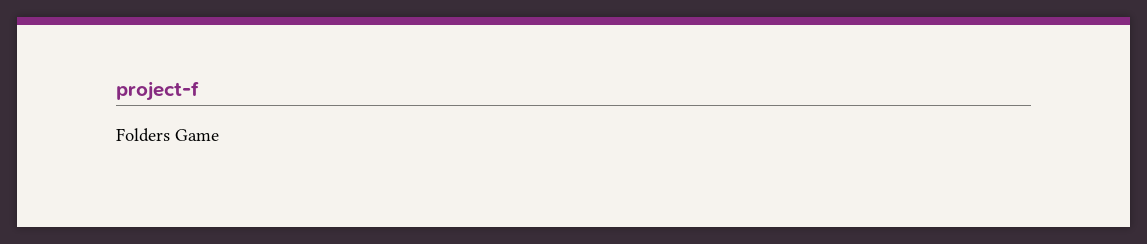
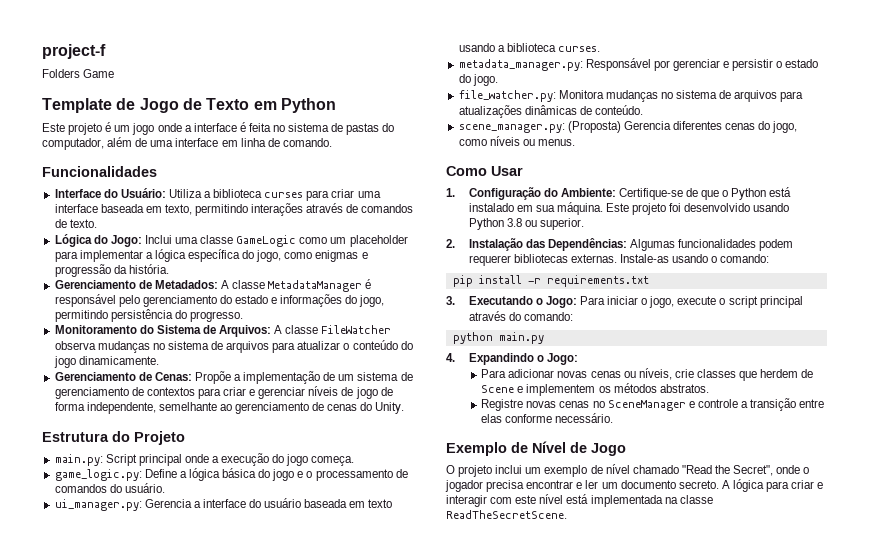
(219, 135) none -> [42,98,336,113] [42,122,395,135] [42,137,332,150] [42,166,157,177] [54,188,381,201] [54,203,414,216] [54,219,97,228] [54,234,408,247] [54,249,368,262] [54,264,169,277] [54,279,372,292] [54,294,385,307] [54,309,243,322] [54,325,392,337] [54,340,413,353] [53,356,159,368] [54,371,413,384] [54,386,393,399] [54,402,405,414] [42,431,185,445] [54,453,355,466] [54,468,408,481] [54,483,165,493] [54,498,393,511] [458,43,600,52] [458,58,819,71] [458,74,498,86] [458,90,804,102] [458,105,643,118] [458,121,798,133] [458,136,575,146] [446,166,523,176] [446,187,792,200] [468,202,790,215] [468,218,584,230] [446,238,794,251] [468,254,770,266] [452,275,649,287] [446,296,803,308] [468,311,573,321] [452,332,544,344] [446,353,578,365] [481,368,814,381] [481,383,709,396] [481,398,825,411] [481,413,614,423] [446,441,626,456] [446,464,810,477] [445,479,824,492] [446,494,713,507] [446,510,567,519] // Template de Jogo de Texto em Python // Este projeto é um jogo onde a interface é feita no sistema de pastas do computador, além de uma interface em linha de comando. // Funcionalidades // Interface do Usuário: Utiliza a biblioteca curses para criar uma interface baseada em texto, permitindo interações através de comandos de texto. // Lógica do Jogo: Inclui uma classe GameLogic como um placeholder para implementar a lógica específica do jogo, como enigmas e progressão da história. // Gerenciamento de Metadados: A classe MetadataManager é responsável pelo gerenciamento do estado e informações do jogo, permitindo persistência do progresso. // Monitoramento do Sistema de Arquivos: A classe FileWatcher observa mudanças no sistema de arquivos para atualizar o conteúdo do jogo dinamicamente. // Gerenciamento de Cenas: Propõe a implementação de um sistema de gerenciamento de contextos para criar e gerenciar níveis de jogo de forma independente, semelhante ao gerenciamento de cenas do Unity. // Estrutura do Projeto // main.py: Script principal onde a execução do jogo começa. // game_logic.py: Define a lógica básica do jogo e o processamento de comandos do usuário. // ui_manager.py: Gerencia a interface do usuário baseada em texto usando a biblioteca curses. // metadata_manager.py: Responsável por gerenciar e persistir o estado do jogo. // file_watcher.py: Monitora mudanças no sistema de arquivos para atualizações dinâmicas de conteúdo. // scene_manager.py: (Proposta) Gerencia diferentes cenas do jogo, como níveis ou menus. // Como Usar // 1. Configuração do Ambiente: Certifique-se de que o Python está instalado em sua máquina. Este projeto foi desenvolvido usando Python 3.8 ou superior. // 2. Instalação das Dependências: Algumas funcionalidades podem requerer bibliotecas externas. Instale-as usando o comando: // pip install -r requirements.txt // 3. Executando o Jogo: Para iniciar o jogo, execute o script principal através do comando: // python main.py // 4. Expandindo o Jogo: // Para adicionar novas cenas ou níveis, crie classes que herdem de Scene e implementem os métodos abstratos. // Registre novas cenas no SceneManager e controle a transição entre elas conforme necessário. // Exemplo de Nível de Jogo // O projeto inclui um exemplo de nível chamado "Read the Secret", onde o jogador precisa encontrar e ler um documento secreto. A lógica para criar e interagir com este nível está implementada na classe ReadTheSecretScene.

